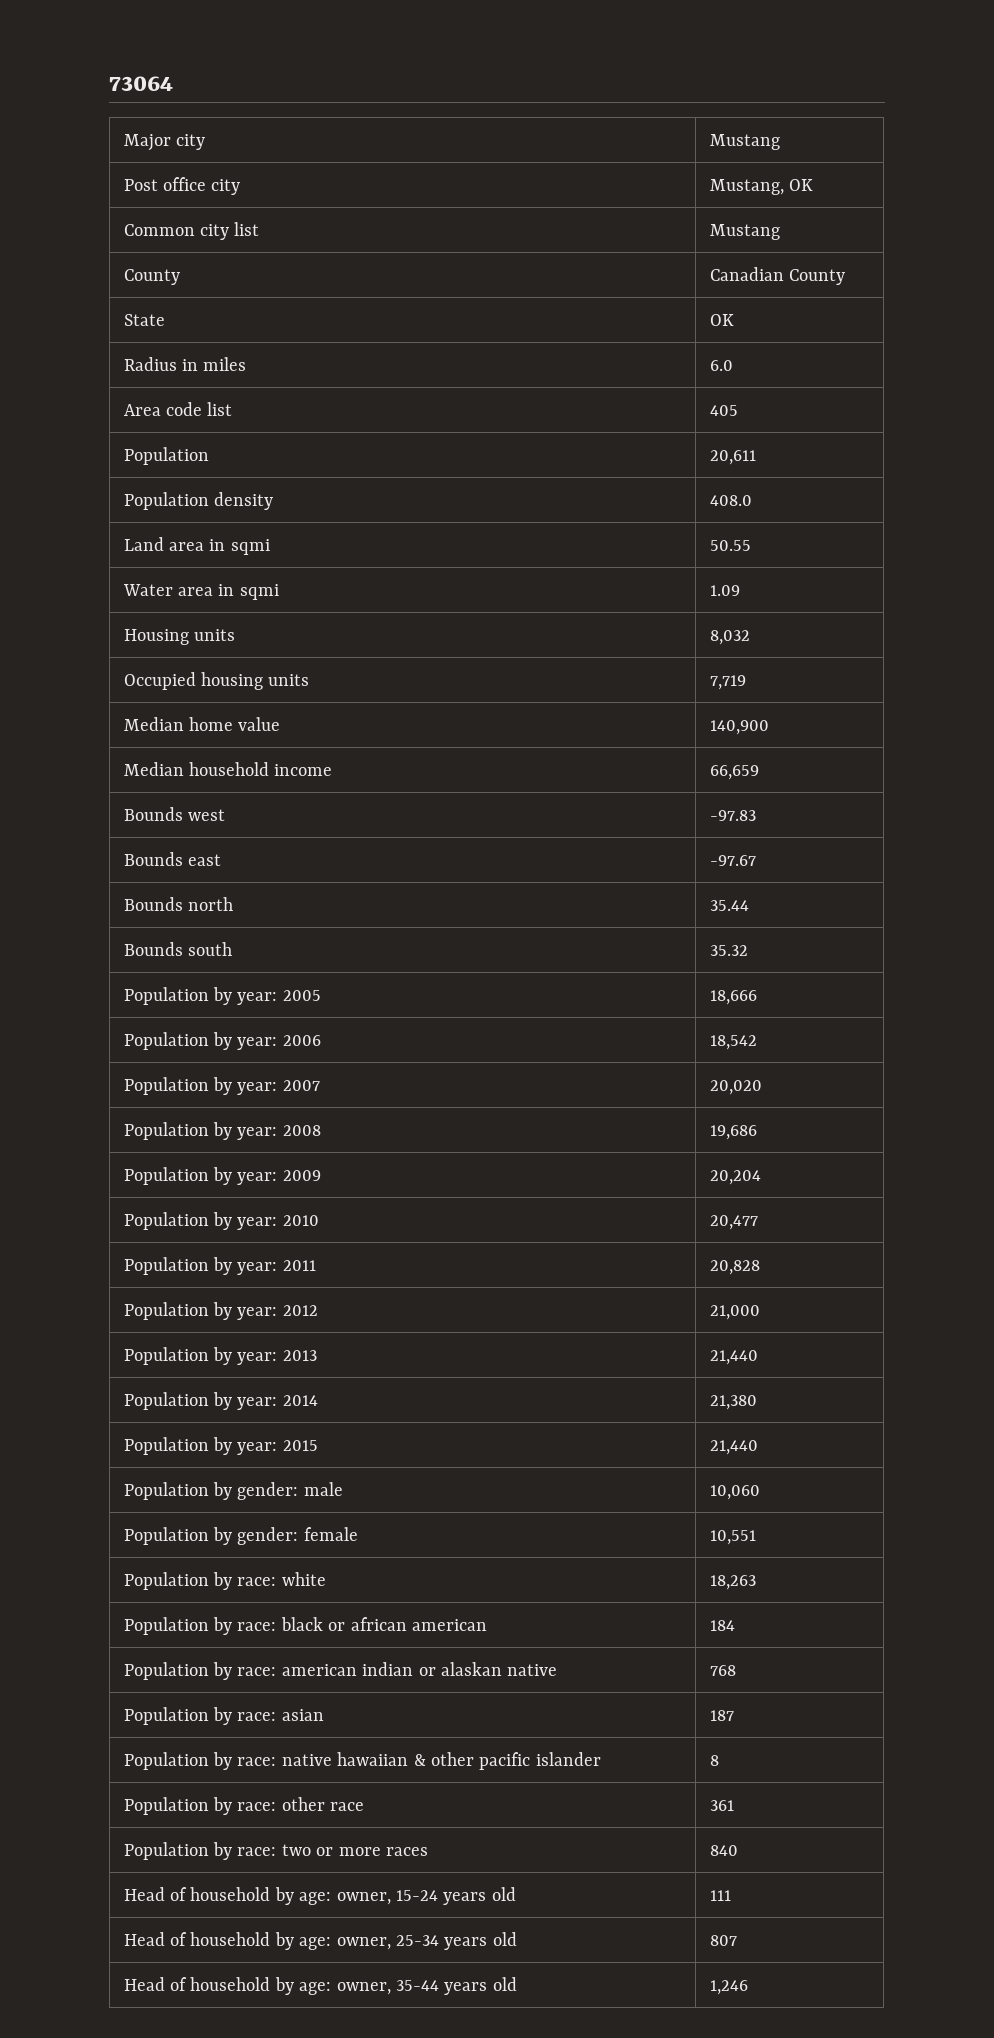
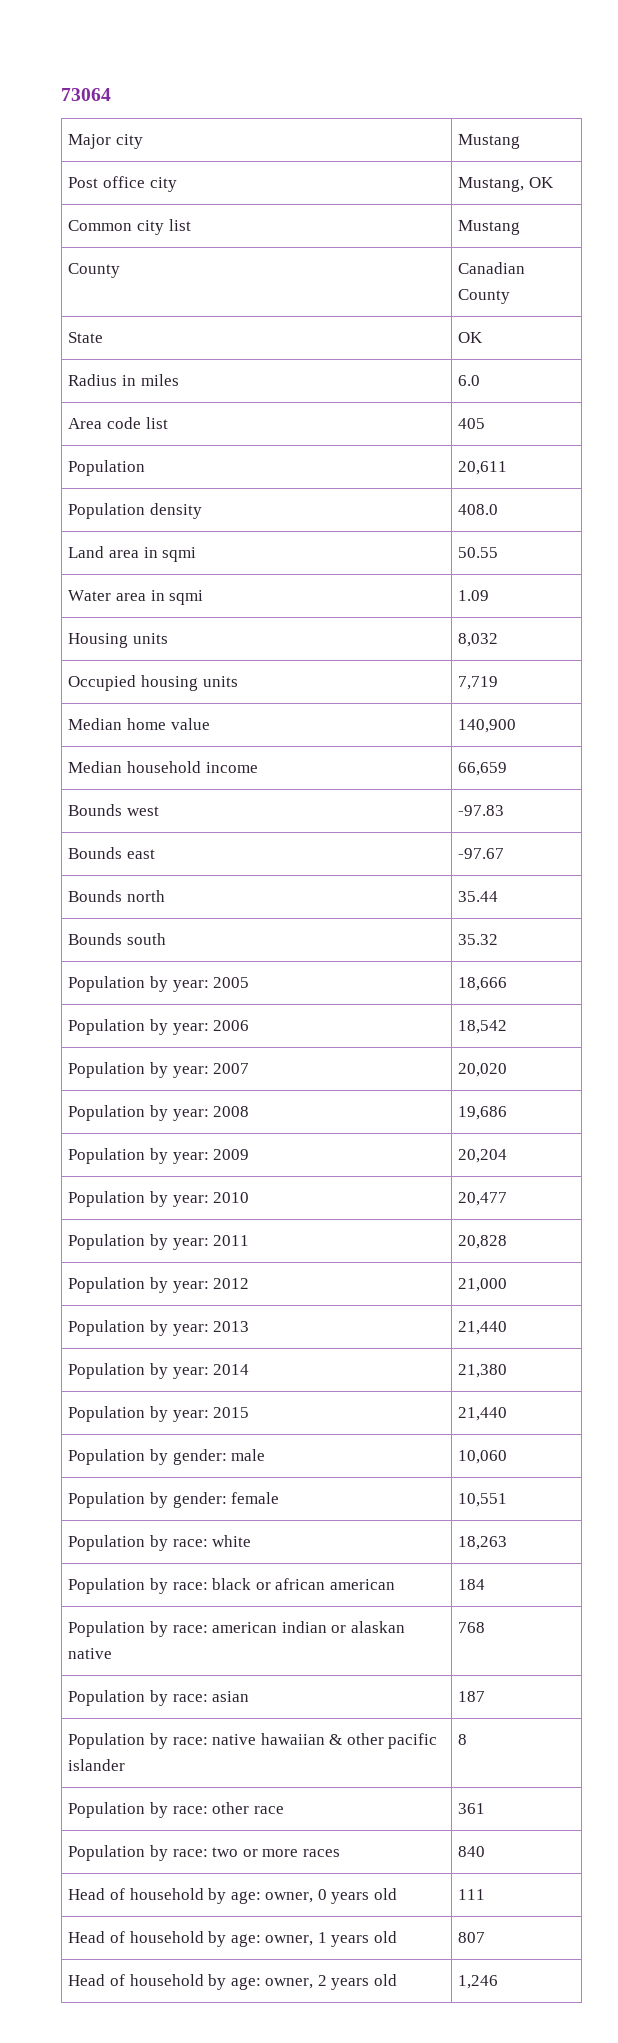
[395,1890,438,1901] 15-24 -> [317,1889,327,1900] 0
[395,1935,439,1946] 25-34 -> [317,1932,327,1943] 1
[395,1980,439,1991] 35-44 -> [317,1975,327,1986] 2

